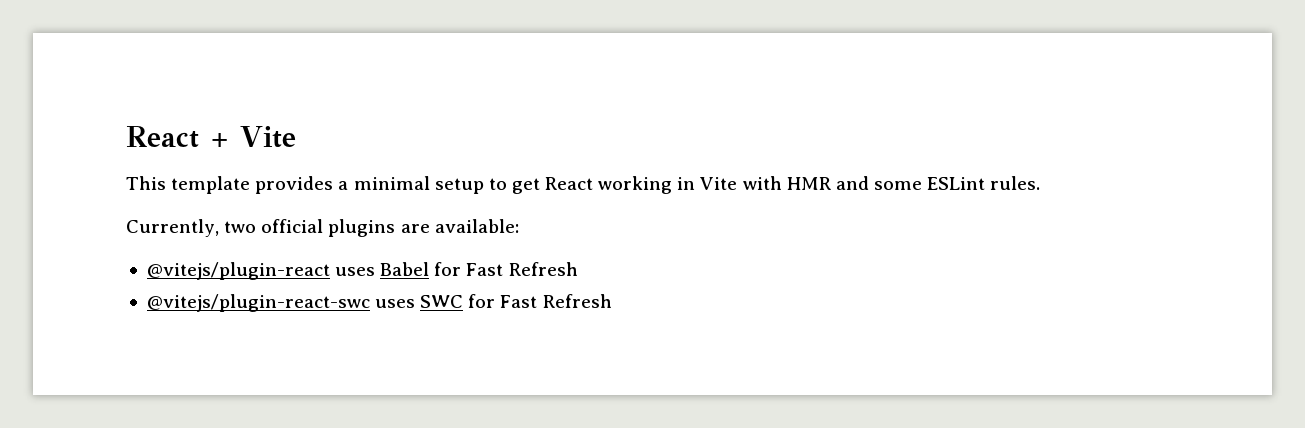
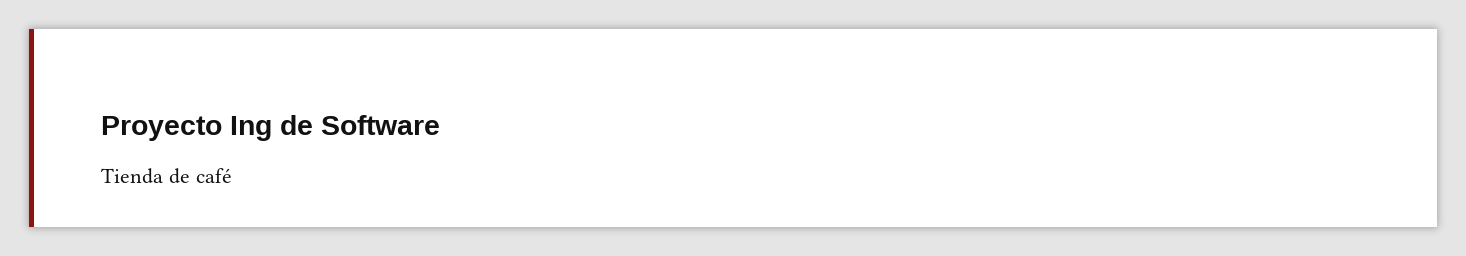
[126,126,296,148] [126,176,1041,194] [126,219,519,237] [146,262,578,280] [146,294,612,312] React + Vite // This template provides a minimal setup to get React working in Vite with HMR and some ESLint rules. // Currently, two official plugins are available: // @vitejs/plugin-react uses Babel for Fast Refresh // @vitejs/plugin-react-swc uses SWC for Fast Refresh -> [101,115,440,141] [101,168,232,184] Proyecto Ing de Software // Tienda de café

